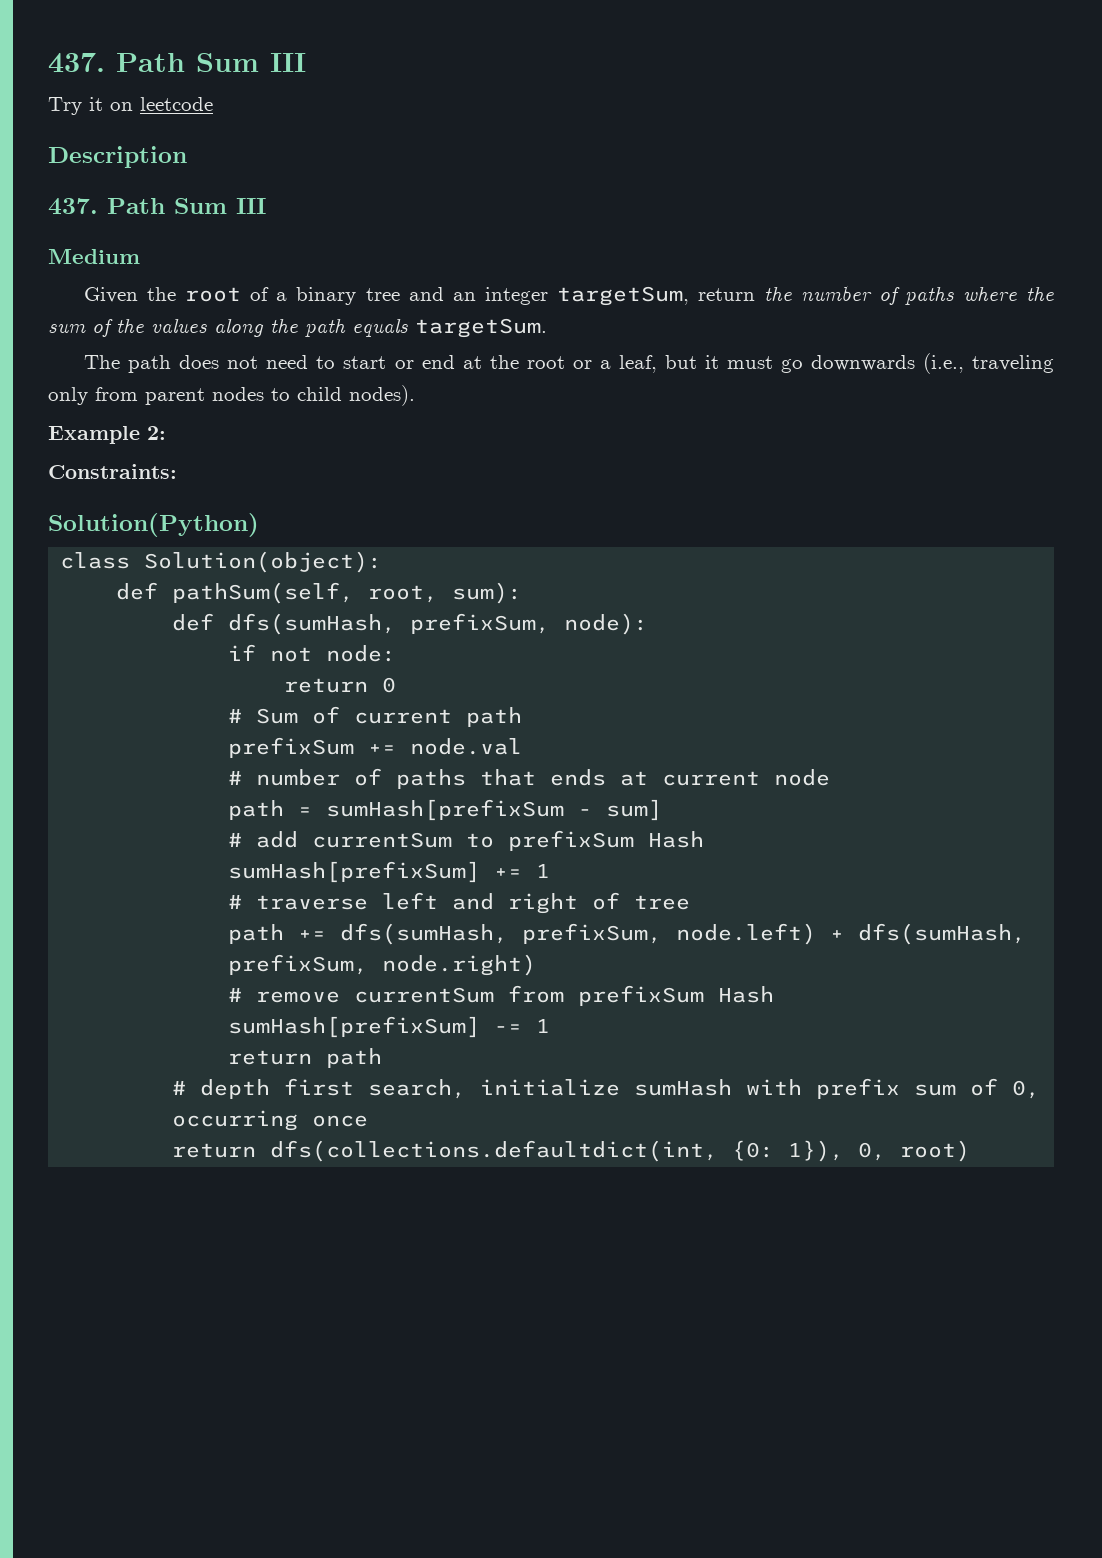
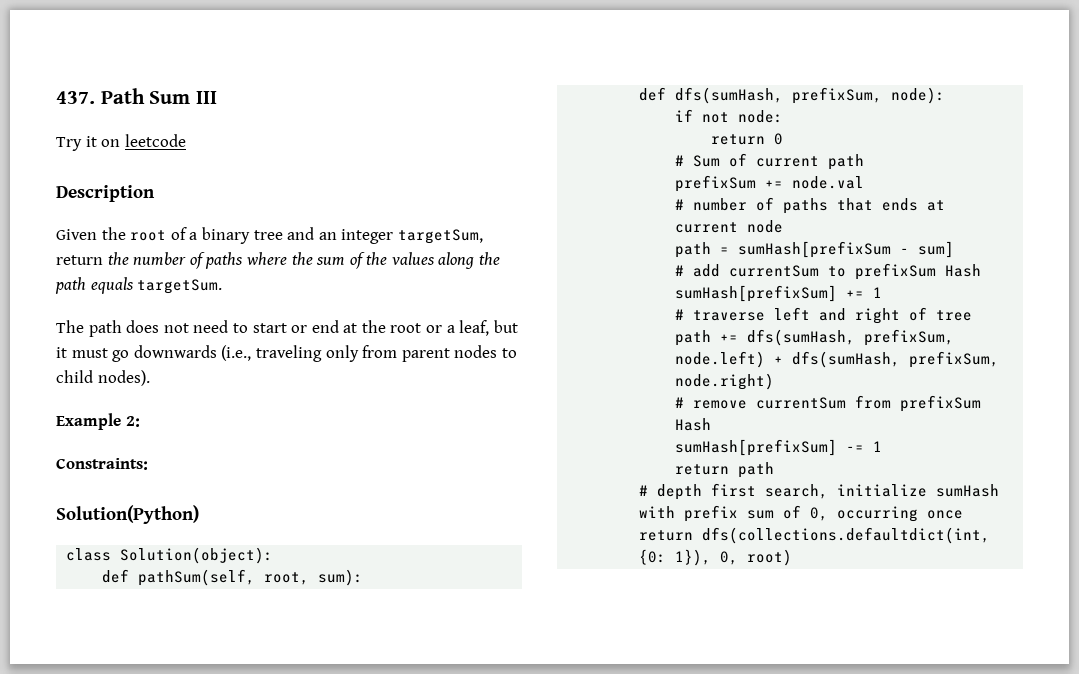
[48,198,266,215] [48,249,140,264] // 437. Path Sum III // Medium -> (155, 193) none

